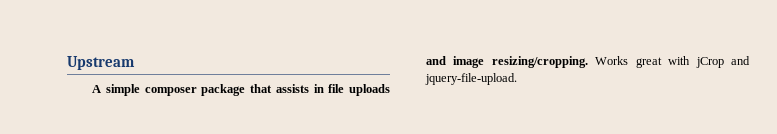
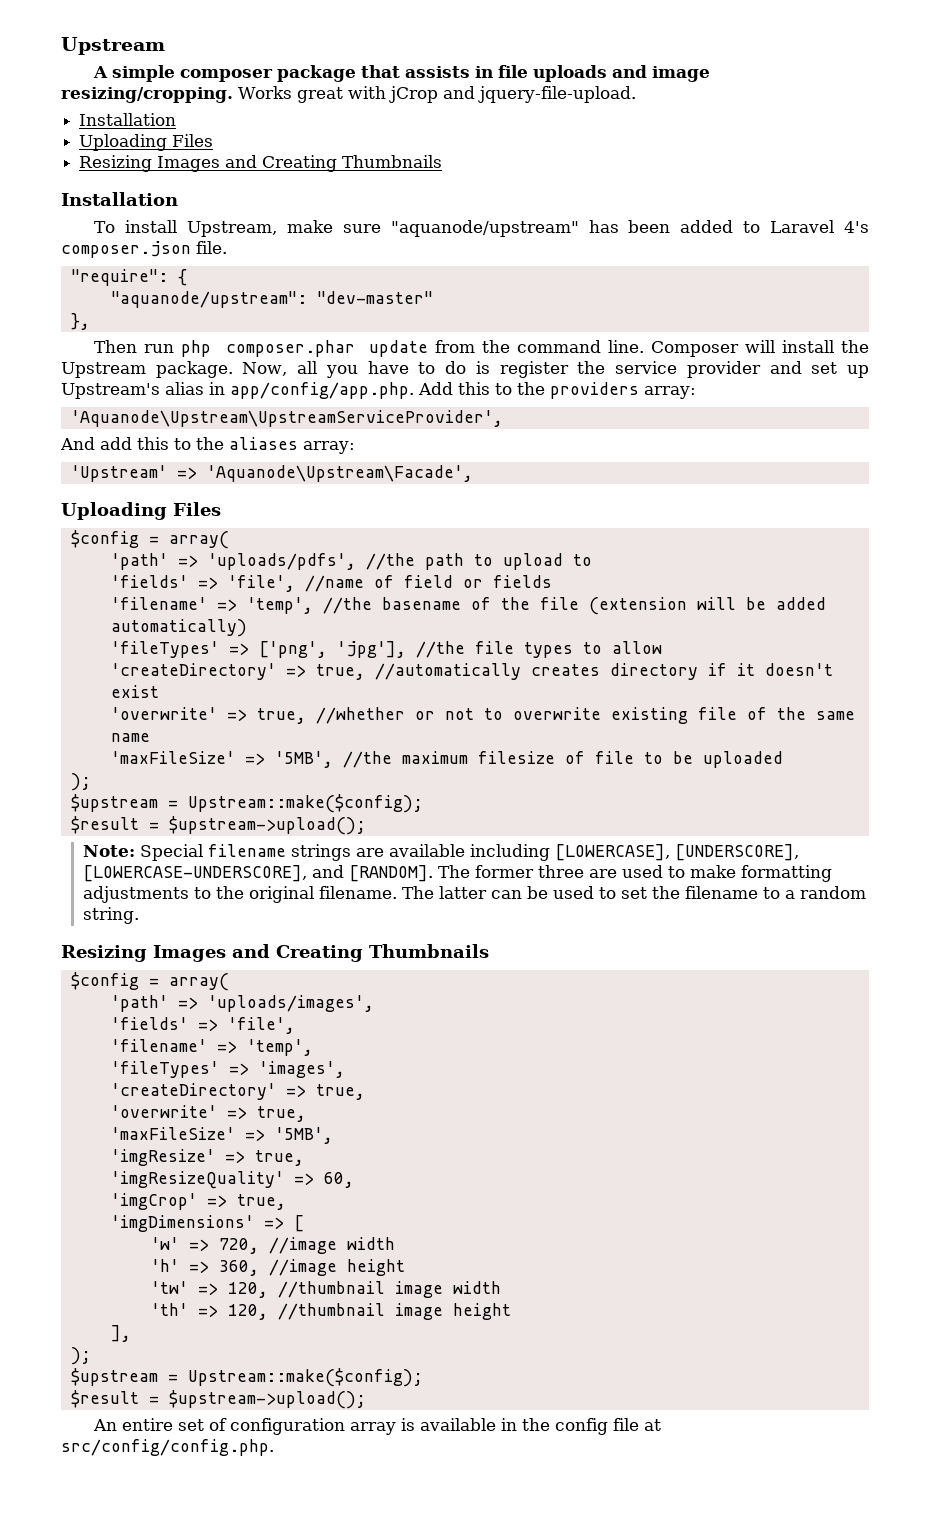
(517, 79) none -> [79,113,177,126] [79,134,214,151] [79,155,443,172] [61,192,178,206] [94,220,870,237] [61,241,227,258] [70,269,187,286] [110,291,433,308] [70,313,90,330] [94,340,869,357] [61,361,869,378] [61,382,696,399] [70,410,503,427] [60,437,355,454] [70,465,473,482] [61,502,221,520] [70,530,229,549] [110,553,592,570] [110,575,552,592] [110,597,826,615] [110,619,247,637] [110,641,662,658] [110,663,833,680] [110,685,159,698] [110,707,855,724] [110,733,150,742] [110,751,783,768] [70,773,91,791] [70,794,423,813] [70,816,366,835] [82,844,799,861] [82,865,832,882] [82,886,866,903] [82,907,139,924] [61,944,489,962] [70,972,229,991] [110,995,374,1012] [110,1017,295,1034] [110,1039,313,1056] [110,1061,345,1078] [110,1083,365,1100] [110,1105,306,1122] [110,1127,333,1144] [110,1149,304,1166] [110,1171,354,1189] [110,1193,286,1210] [110,1215,304,1232] [150,1237,395,1254] [150,1259,405,1276] [150,1281,501,1298] [150,1303,511,1320] [110,1325,131,1342] [70,1347,91,1365] [70,1368,423,1387] [70,1390,366,1409] [93,1418,662,1435] [61,1439,274,1456] // Installation // Uploading Files // Resizing Images and Creating Thumbnails // Installation // To install Upstream, make sure "aquanode/upstream" has been added to Laravel 4's composer.json file. // "require": { // "aquanode/upstream": "dev-master" // }, // Then run php composer.phar update from the command line. Composer will install the Upstream package. Now, all you have to do is register the service provider and set up Upstream's alias in app/config/app.php. Add this to the providers array: // 'Aquanode\Upstream\UpstreamServiceProvider', // And add this to the aliases array: // 'Upstream' => 'Aquanode\Upstream\Facade', // Uploading Files // $config = array( // 'path' => 'uploads/pdfs', //the path to upload to // 'fields' => 'file', //name of field or fields // 'filename' => 'temp', //the basename of the file (extension will be added automatically) // 'fileTypes' => ['png', 'jpg'], //the file types to allow // 'createDirectory' => true, //automatically creates directory if it doesn't exist // 'overwrite' => true, //whether or not to overwrite existing file of the same name // 'maxFileSize' => '5MB', //the maximum filesize of file to be uploaded // ); // $upstream = Upstream::make($config); // $result = $upstream->upload(); // Note: Special filename strings are available including [LOWERCASE], [UNDERSCORE], [LOWERCASE-UNDERSCORE], and [RANDOM]. The former three are used to make formatting adjustments to the original filename. The latter can be used to set the filename to a random string. // Resizing Images and Creating Thumbnails // $config = array( // 'path' => 'uploads/images', // 'fields' => 'file', // 'filename' => 'temp', // 'fileTypes' => 'images', // 'createDirectory' => true, // 'overwrite' => true, // 'maxFileSize' => '5MB', // 'imgResize' => true, // 'imgResizeQuality' => 60, // 'imgCrop' => true, // 'imgDimensions' => [ // 'w' => 720, //image width // 'h' => 360, //image height // 'tw' => 120, //thumbnail image width // 'th' => 120, //thumbnail image height // ], // ); // $upstream = Upstream::make($config); // $result = $upstream->upload(); // An entire set of configuration array is available in the config file at src/config/config.php.

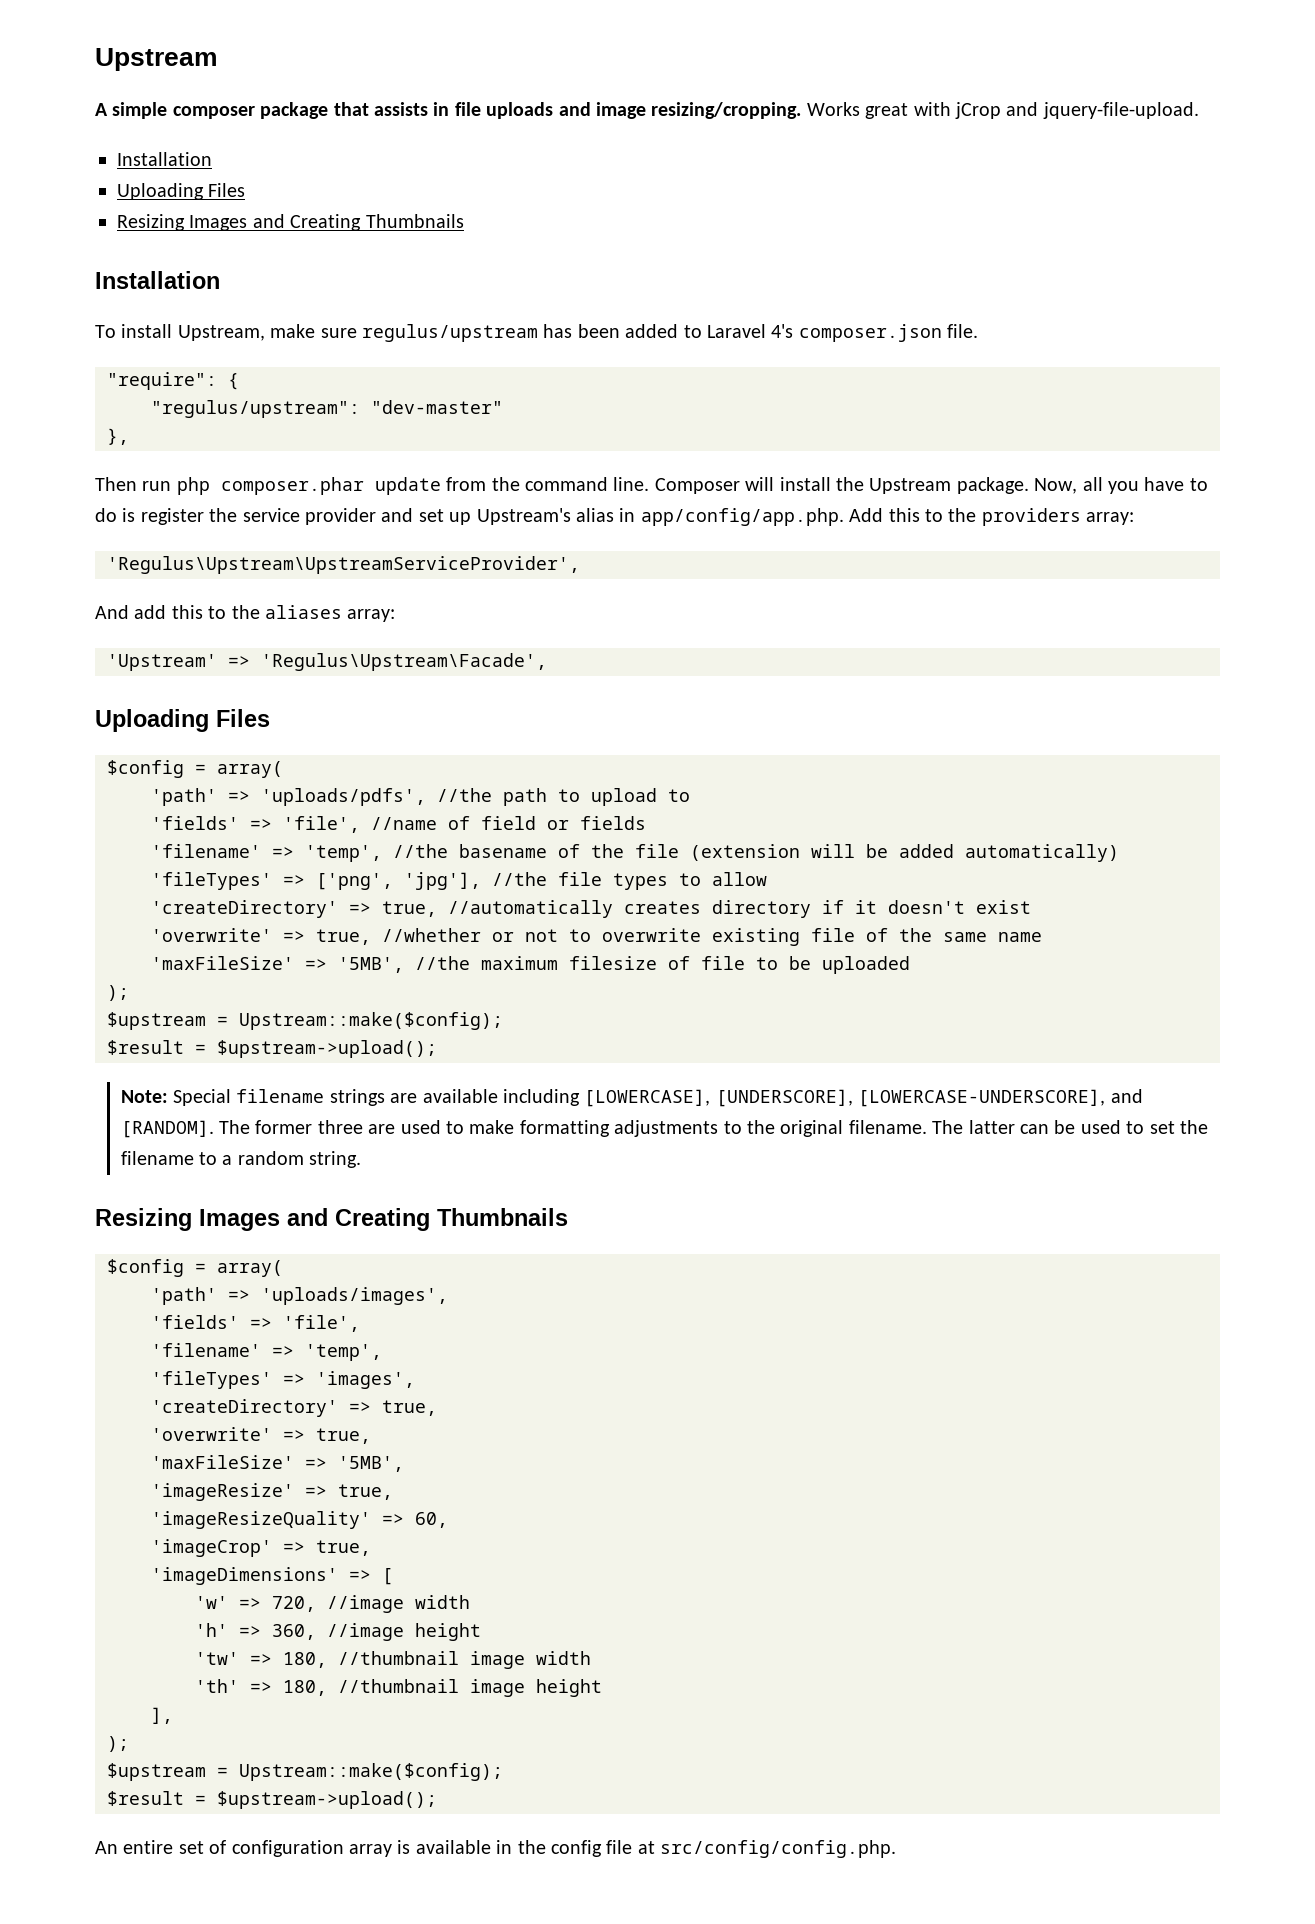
[390,220,579,237] "aquanode/upstream" -> [362,324,538,342] regulus/upstream
[110,291,307,308] "aquanode/upstream": -> [151,400,360,418] "regulus/upstream":
[70,410,503,427] 'Aquanode\Upstream\UpstreamServiceProvider', -> [107,556,580,574] 'Regulus\Upstream\UpstreamServiceProvider',
[206,465,473,482] 'Aquanode\Upstream\Facade', -> [261,653,547,671] 'Regulus\Upstream\Facade',
[110,1149,304,1166] [110,1171,284,1189] 'imgResize' => true, // 'imgResizeQuality' -> [151,1483,393,1501] [151,1511,371,1529] 'imageResize' => true, // 'imageResizeQuality'
[110,1193,286,1210] [110,1215,254,1232] 'imgCrop' => true, // 'imgDimensions' -> [151,1539,371,1557] [151,1567,338,1585] 'imageCrop' => true, // 'imageDimensions'
[227,1282,268,1298] 120, -> [283,1652,327,1668] 180,
[227,1304,268,1320] 120, -> [283,1680,327,1696] 180,

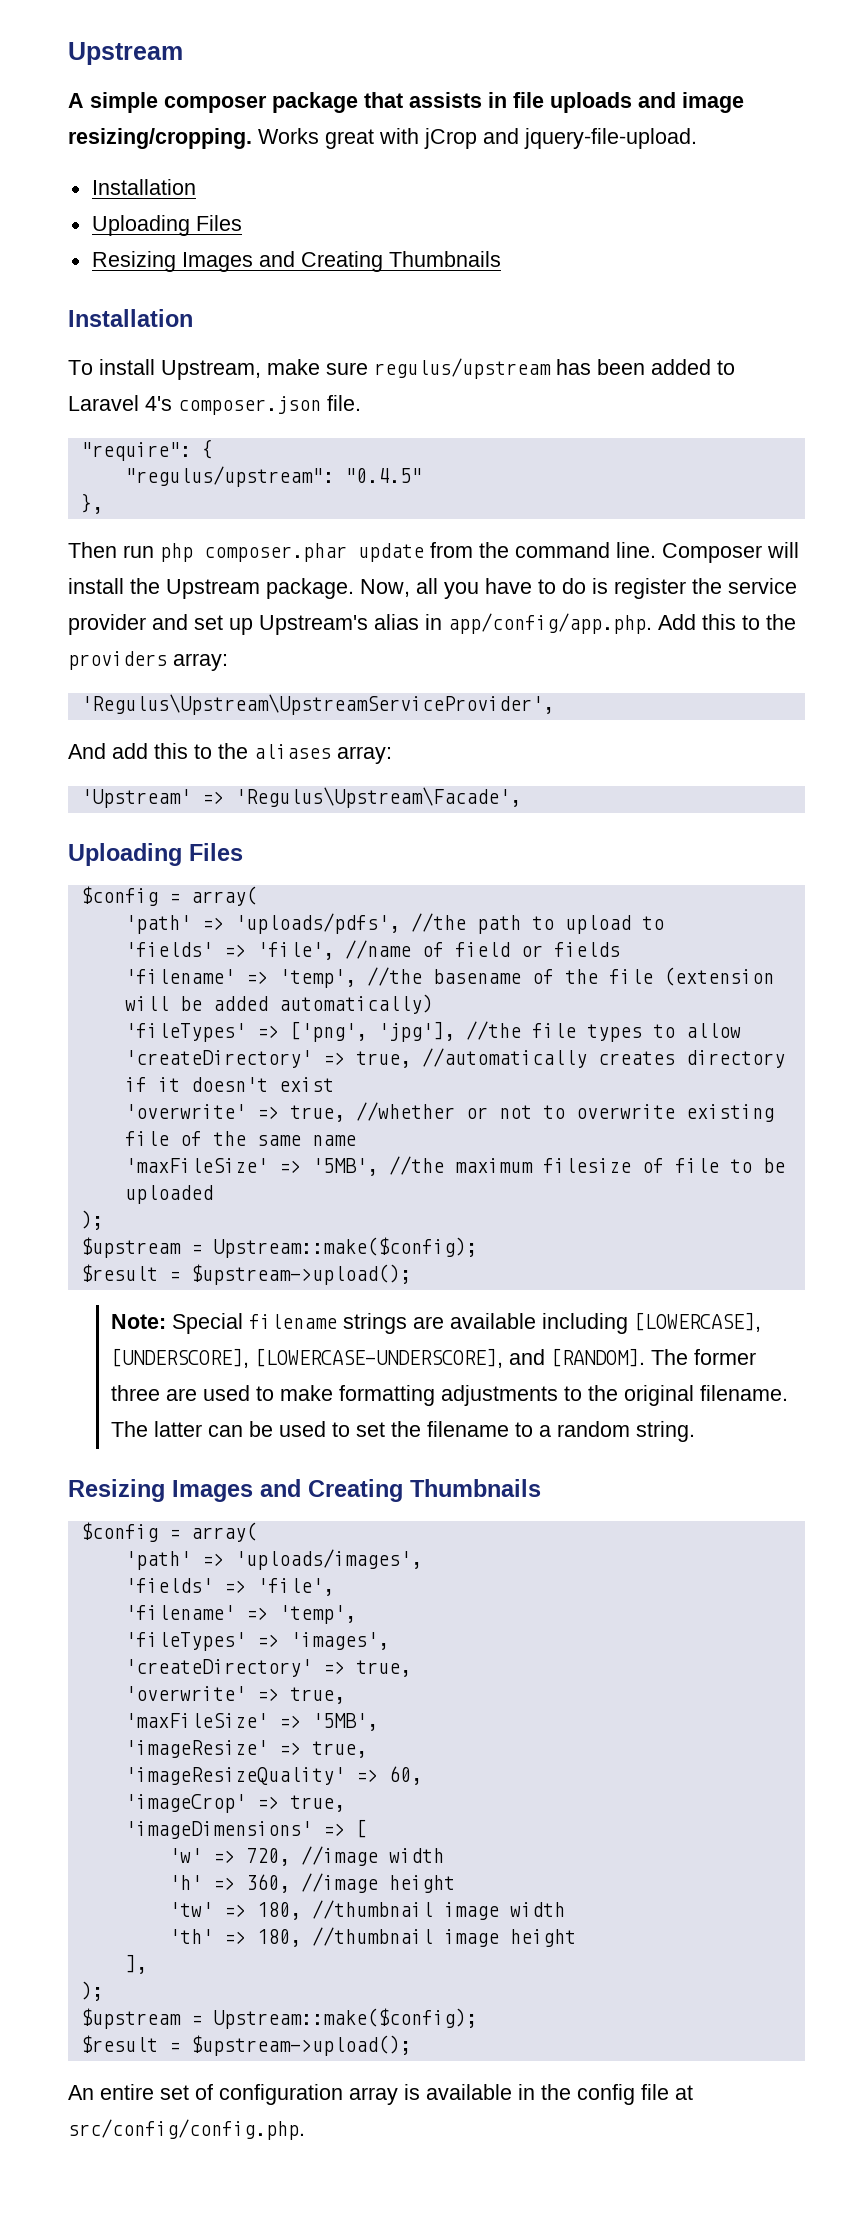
[371,400,503,414] "dev-master" -> [344,468,422,483] "0.4.5"

